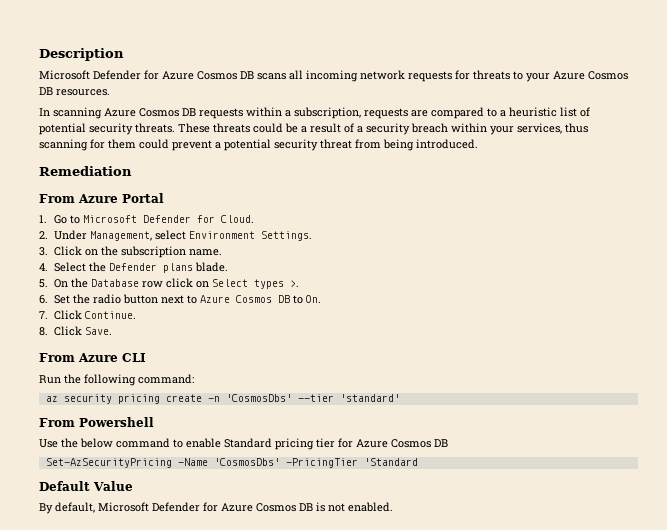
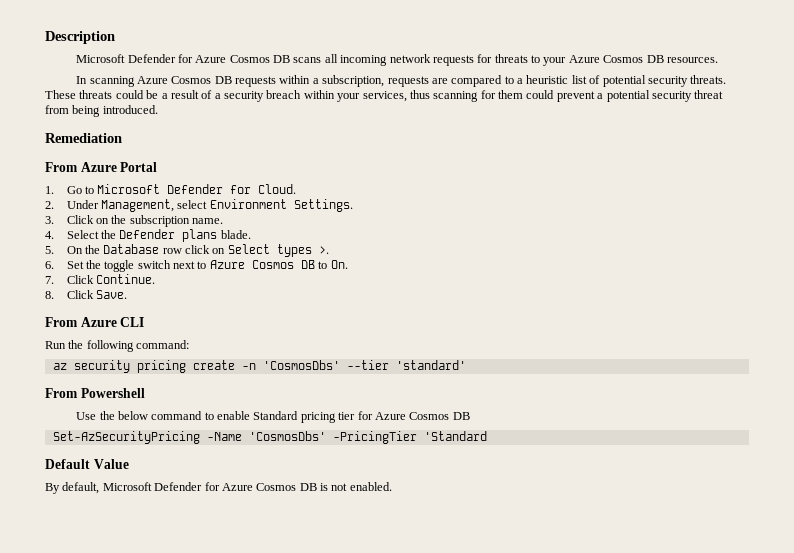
[92,294,158,304] radio button -> [104,260,171,272] toggle switch

